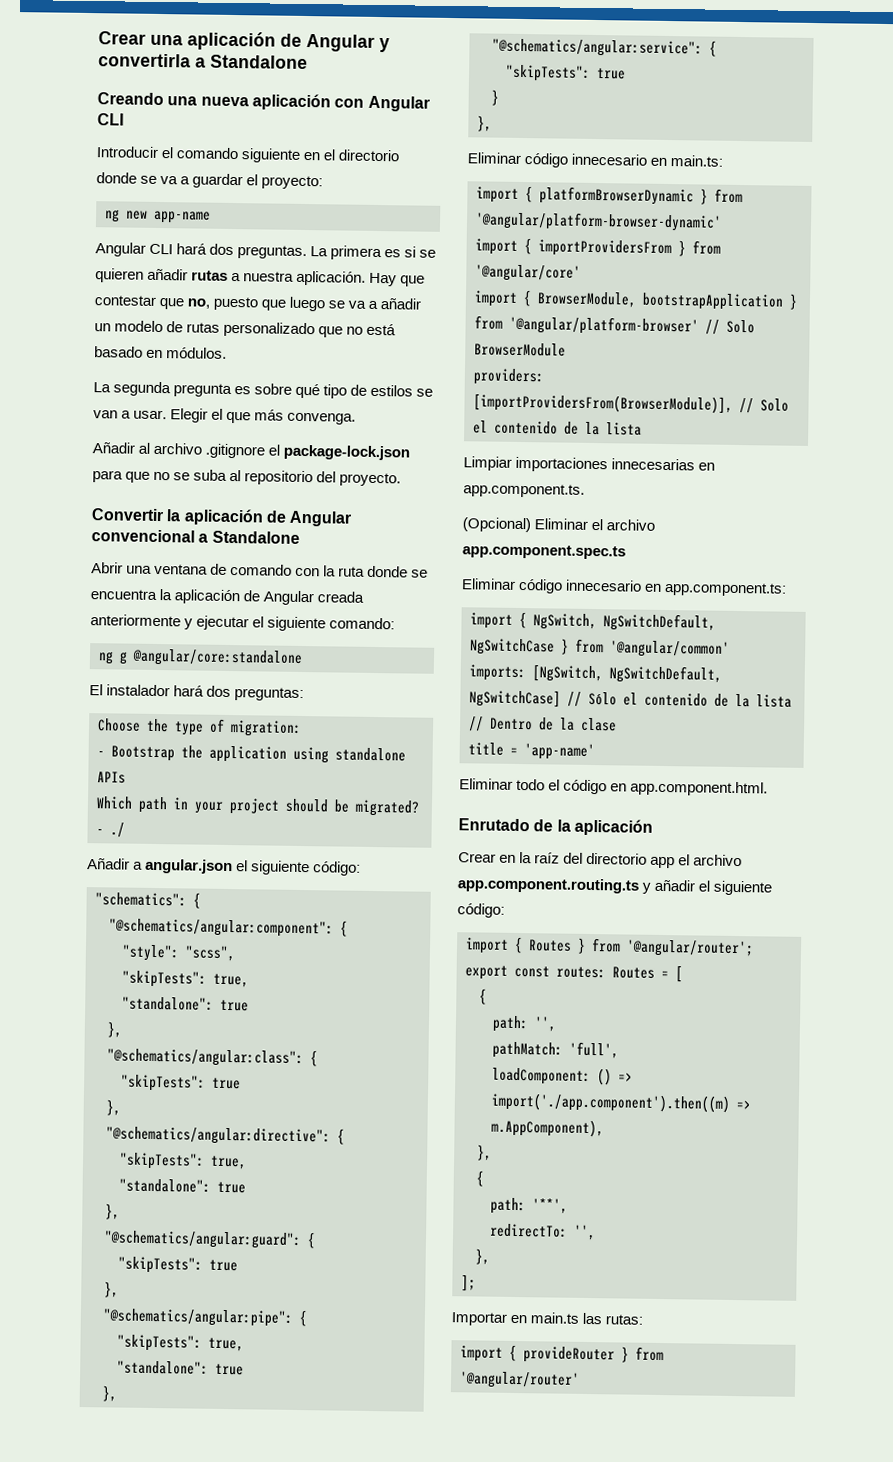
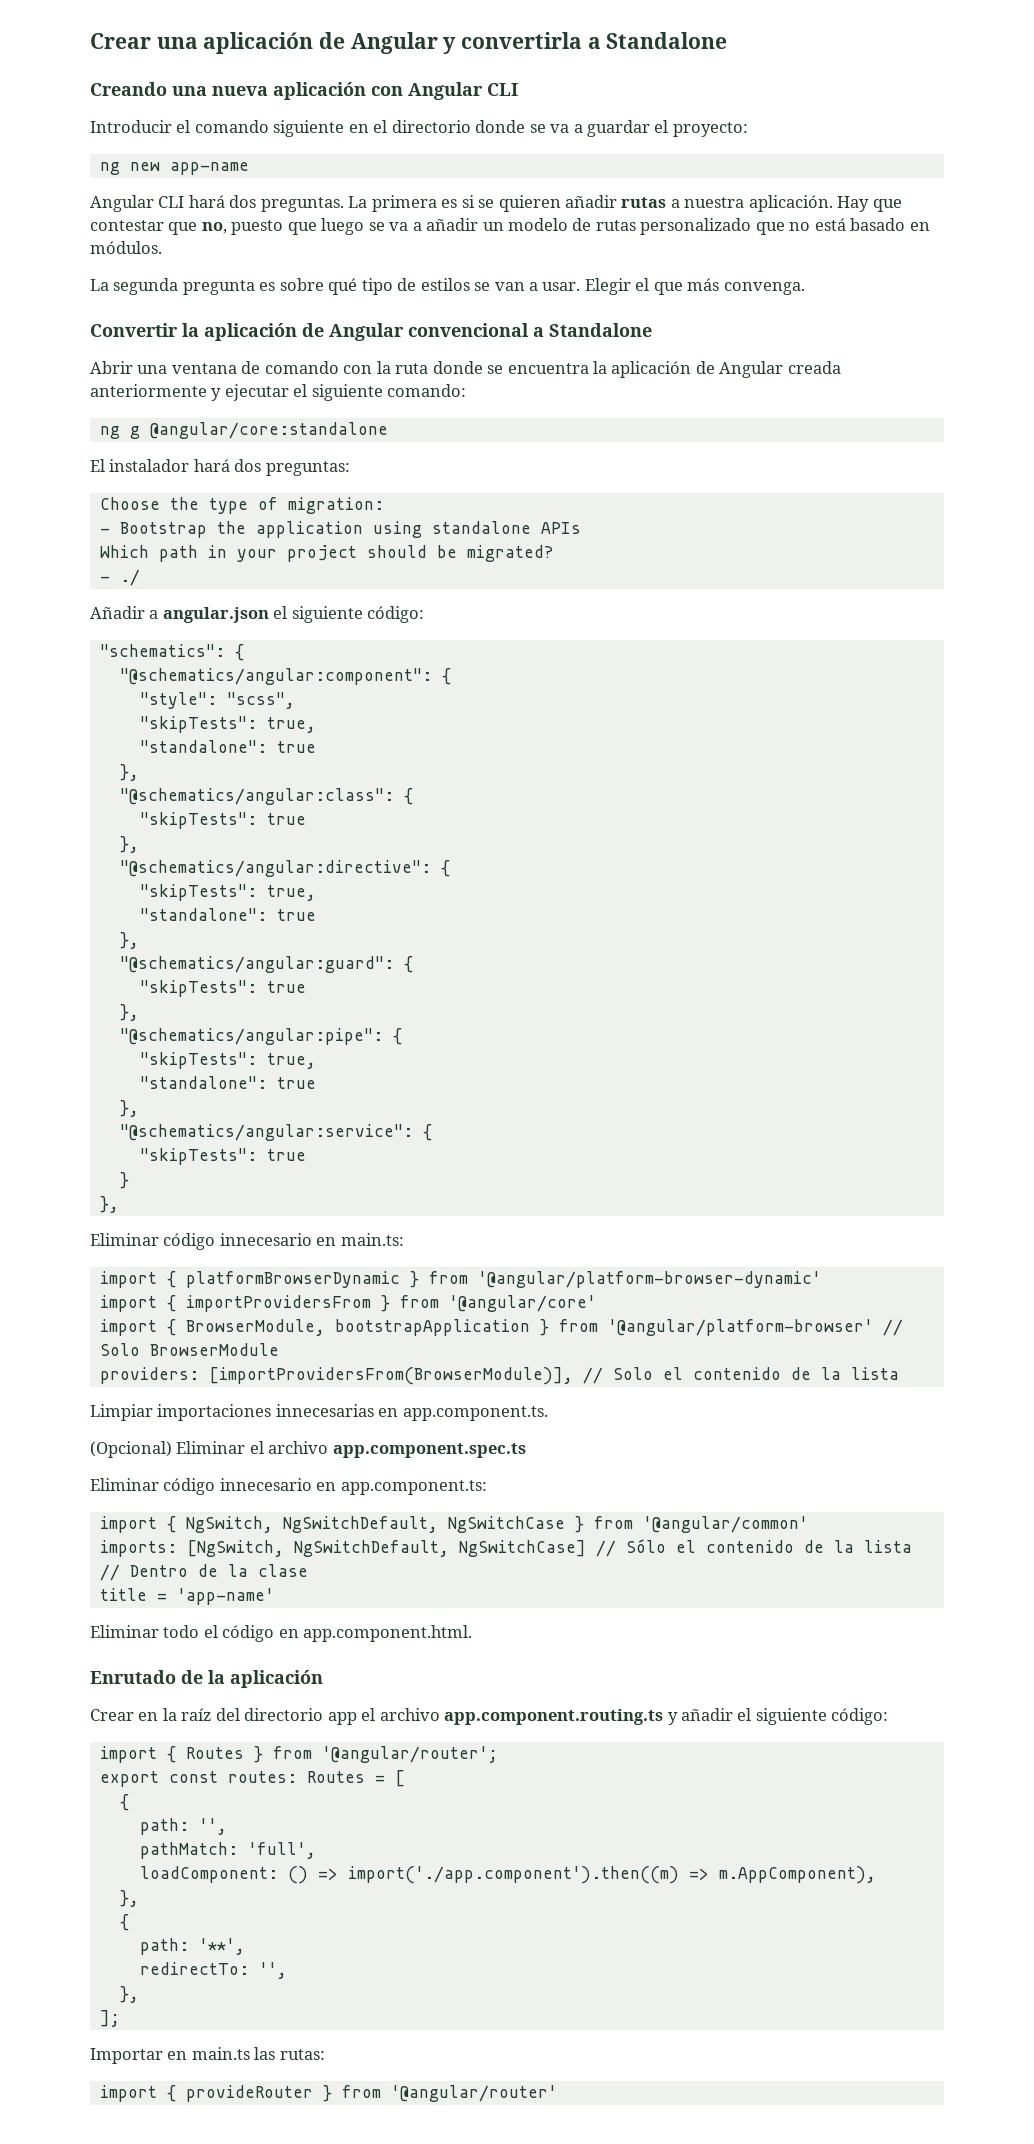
[92,442,411,461] [92,469,402,487] // Añadir al archivo .gitignore el package-lock.json para que no se suba al repositorio del proyecto. -> (805, 288) none

